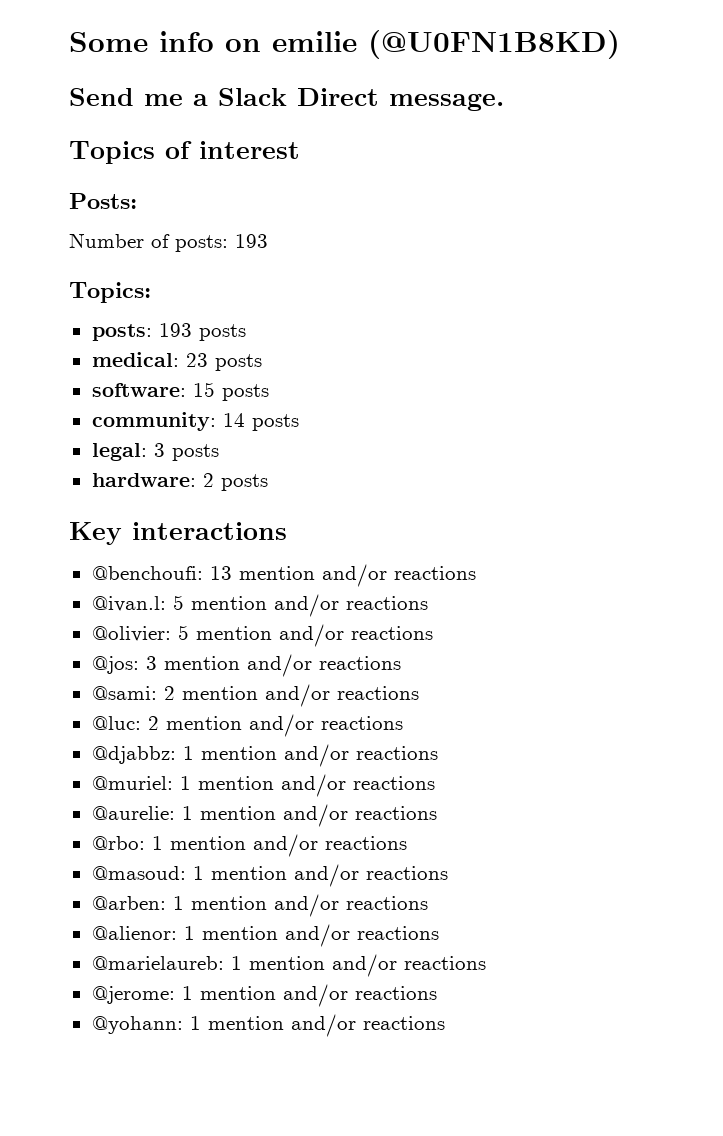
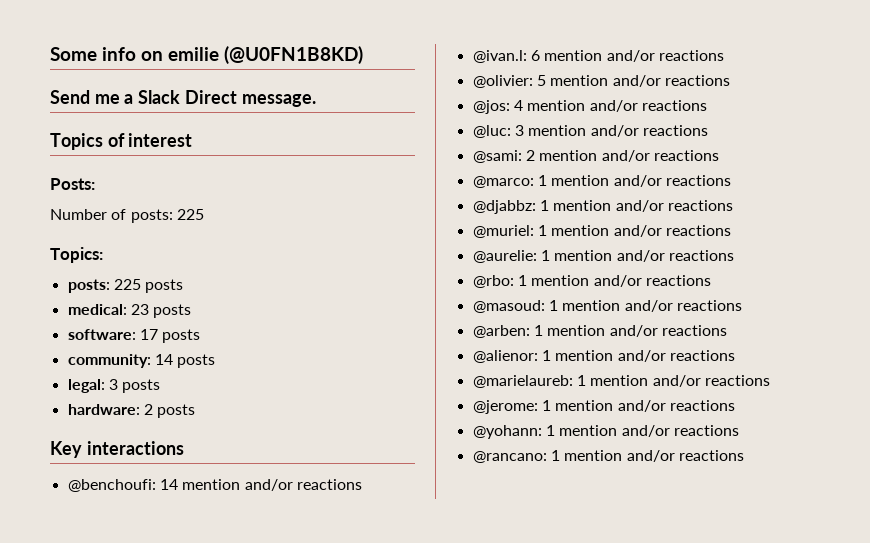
[235,234,268,248] 193 -> [176,209,204,220] 225
[158,323,192,337] 193 -> [113,279,141,290] 225
[192,382,215,397] 15 -> [139,329,158,340] 17
[209,566,232,580] 13 -> [159,479,178,490] 14
[172,595,184,610] 5 -> [530,50,540,61] 6
(139, 665) none -> [513,100,707,112] [472,125,511,138] 4 mention and/or reactions // @luc:
[91,716,159,730] @luc: 2 -> [472,175,547,188] @marco: 1
(445, 1023) none -> [472,450,744,463] // @rancano: 1 mention and/or reactions

